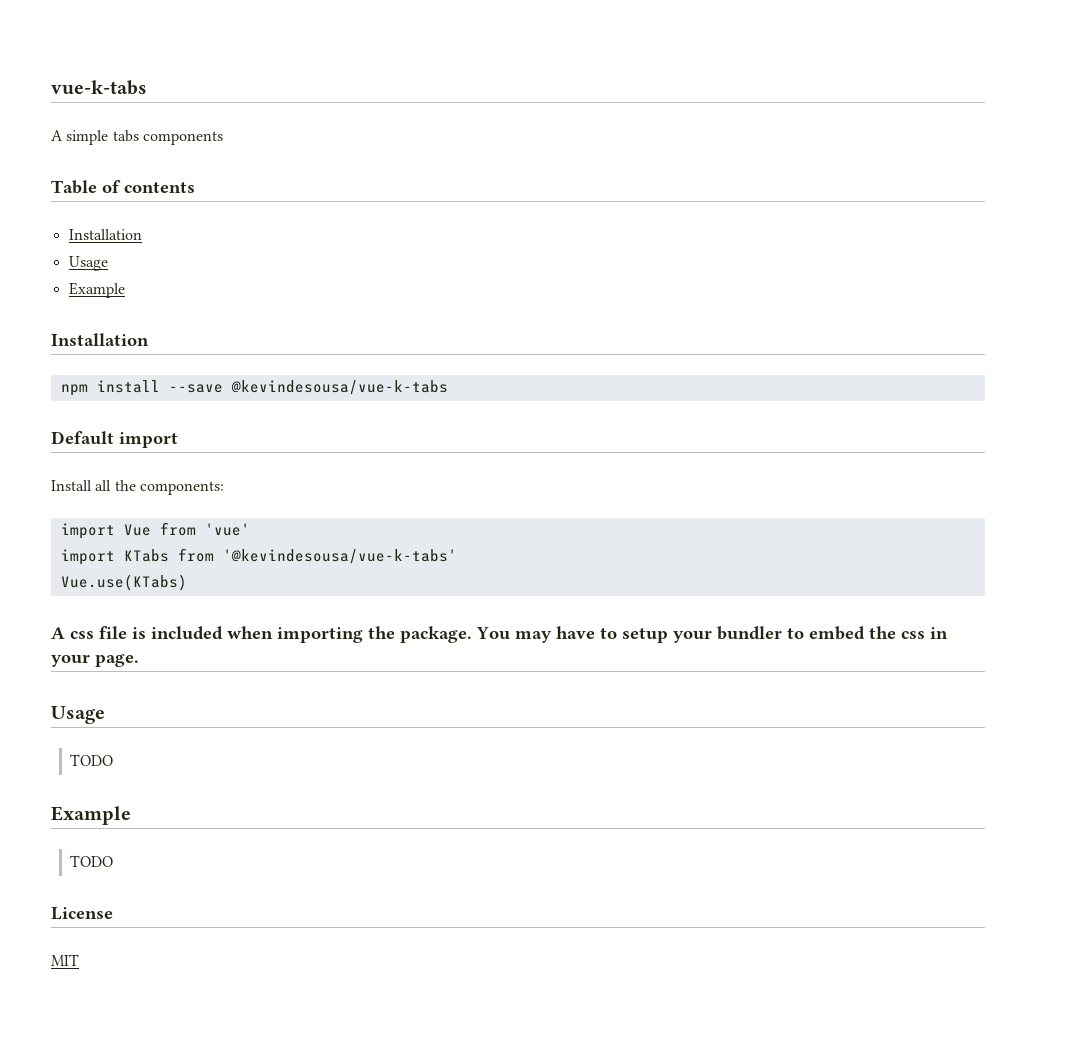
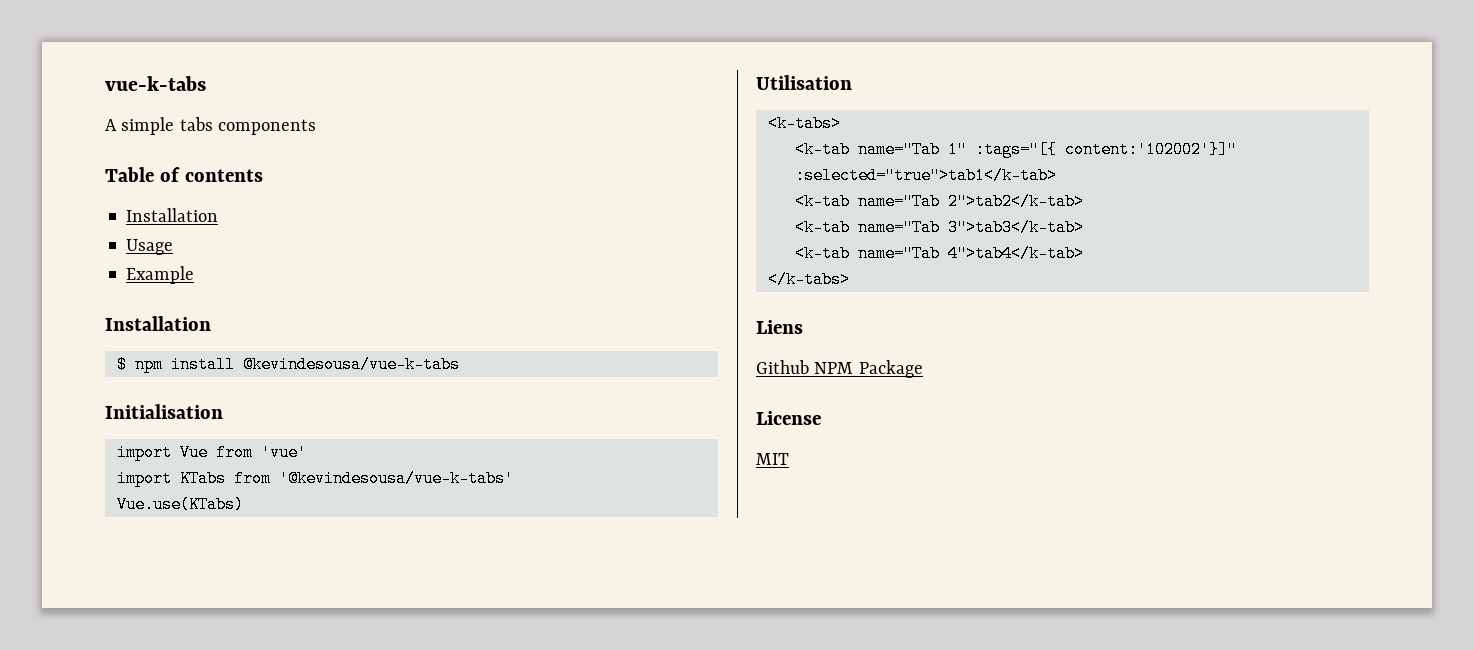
(149, 339) none -> [116,356,127,373] $
[168,384,223,393] --save -> (235, 364) none
[51,431,178,448] [51,480,224,495] Default import // Install all the components: -> [105,404,223,419] Initialisation
[51,626,948,643] [51,654,139,667] [51,706,105,724] [70,754,114,766] [51,806,131,825] [70,855,114,867] A css file is included when importing the package. You may have to setup your bundler to embed the css in your page. // Usage // TODO // Example // TODO -> [756,75,852,90] [767,115,841,132] [794,141,1237,158] [794,167,1057,184] [794,193,1084,210] [794,219,1084,236] [794,245,1084,262] [767,271,850,288] [756,320,803,334] [756,360,923,378] Utilisation // <k-tabs> // <k-tab name="Tab 1" :tags="[{ content:'102002'}]" :selected="true">tab1</k-tab> // <k-tab name="Tab 2">tab2</k-tab> // <k-tab name="Tab 3">tab3</k-tab> // <k-tab name="Tab 4">tab4</k-tab> // </k-tabs> // Liens // Github NPM Package

